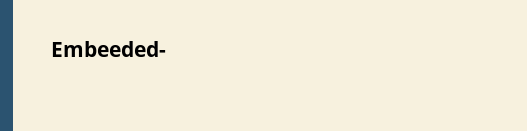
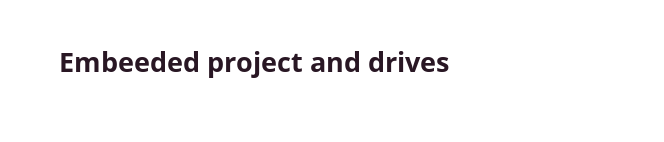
[51,41,166,57] Embeeded- -> [59,51,450,78] Embeeded project and drives

